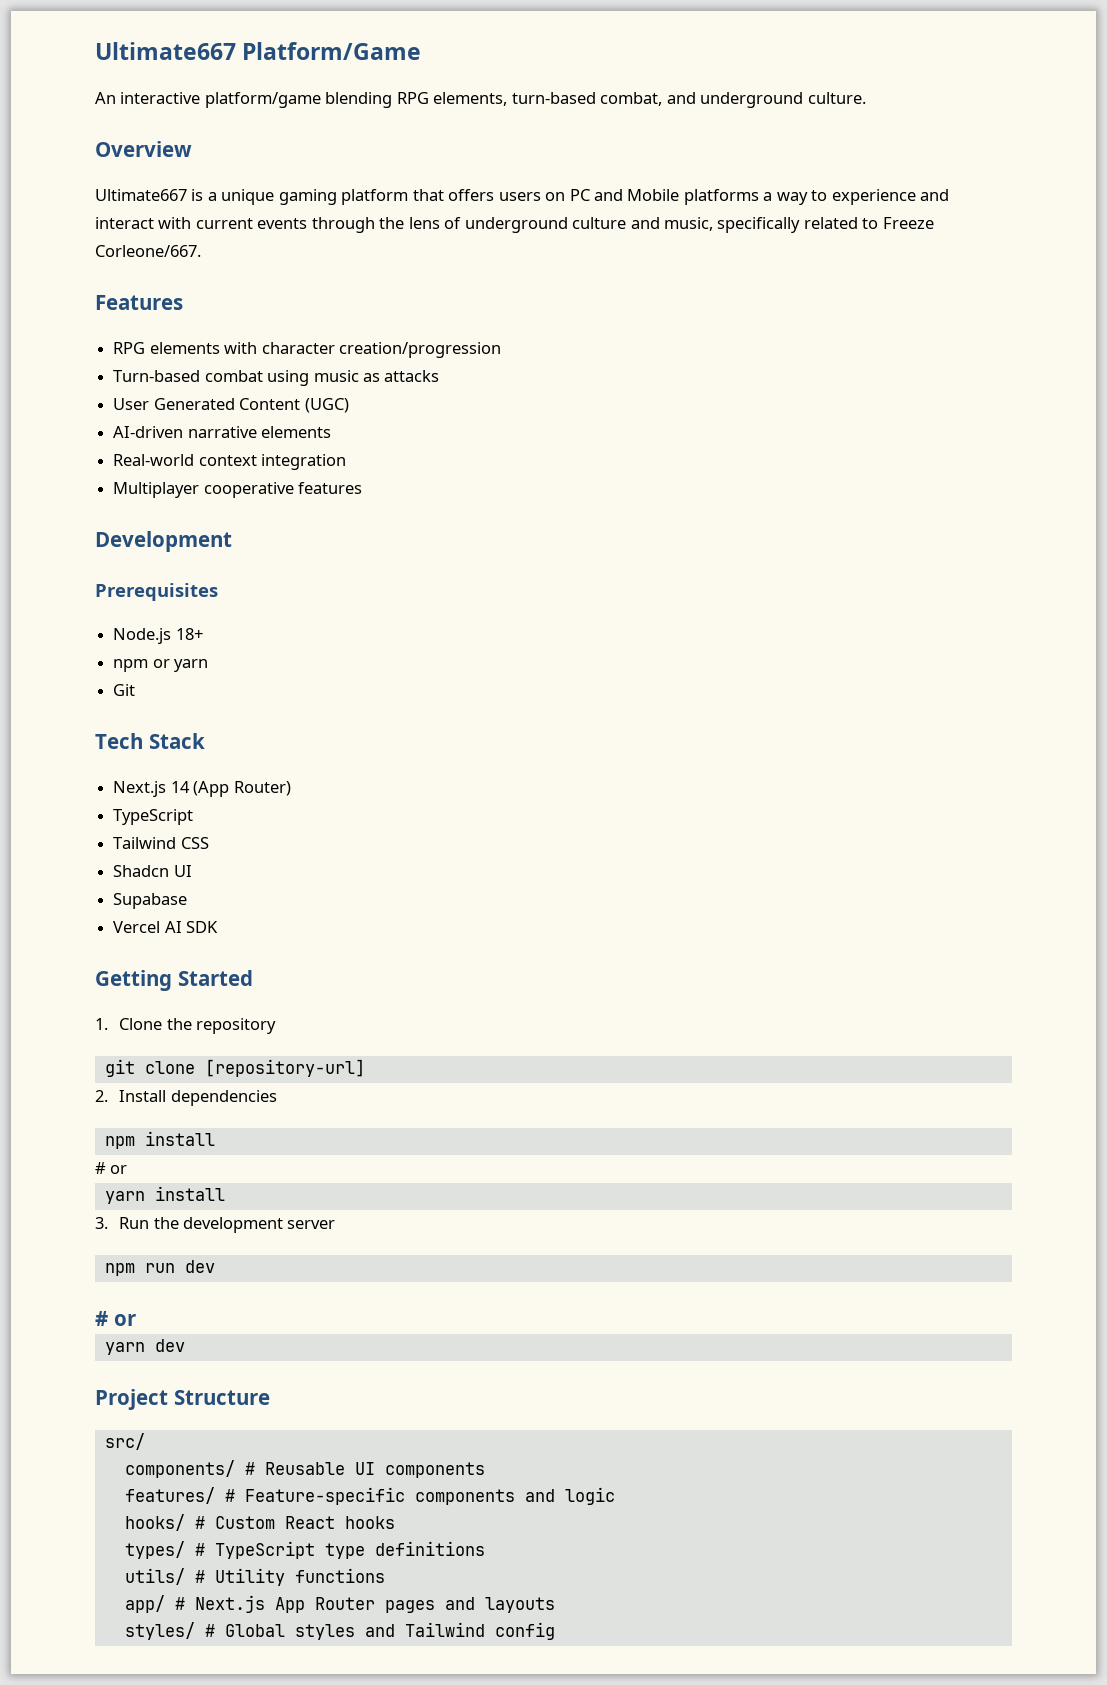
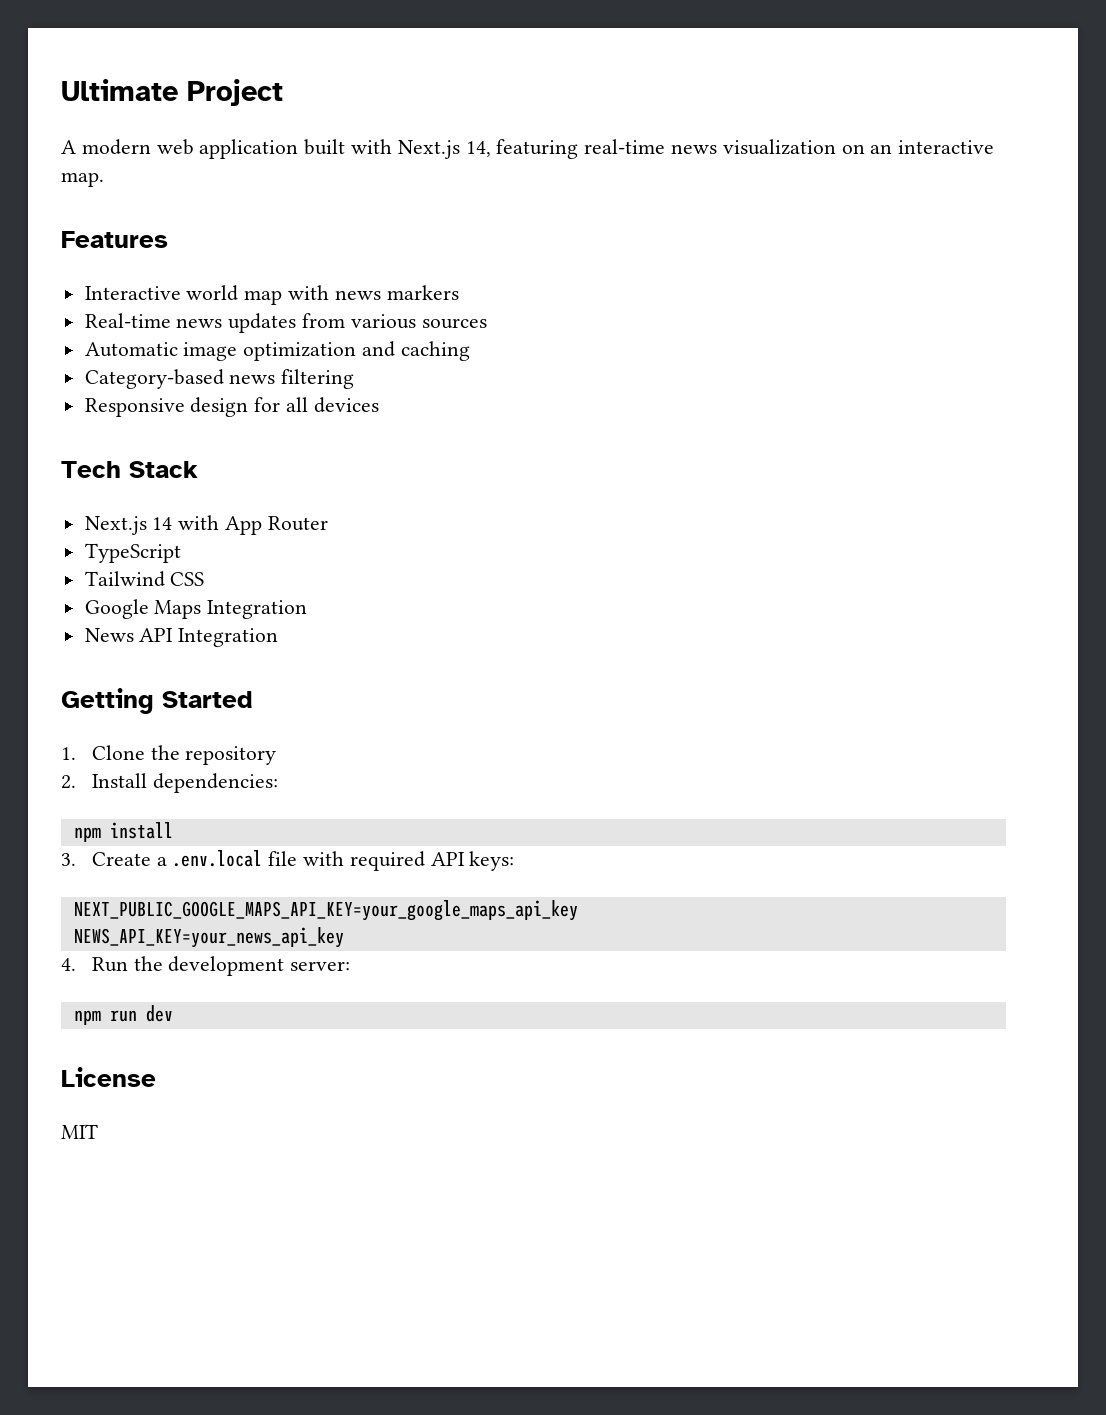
[95,42,422,60] [95,92,866,108] [95,141,192,157] [95,189,950,205] [95,217,934,233] [95,245,201,257] [95,295,183,310] [113,342,501,358] [113,370,440,386] [113,398,349,413] [113,426,332,438] [113,454,347,470] [113,482,363,498] [95,531,232,552] [95,583,218,601] [113,628,203,644] [113,659,209,672] [113,684,136,696] Ultimate667 Platform/Game // An interactive platform/game blending RPG elements, turn-based combat, and underground culture. // Overview // Ultimate667 is a unique gaming platform that offers users on PC and Mobile platforms a way to experience and interact with current events through the lens of underground culture and music, specifically related to Freeze Corleone/667. // Features // RPG elements with character creation/progression // Turn-based combat using music as attacks // User Generated Content (UGC) // AI-driven narrative elements // Real-world context integration // Multiplayer cooperative features // Development // Prerequisites // Node.js 18+ // npm or yarn // Git -> [61,79,283,106] [61,139,995,159] [61,172,104,187] [61,231,168,248] [84,285,459,305] [84,313,487,333] [84,341,470,361] [84,369,355,389] [84,397,379,417] Ultimate Project // A modern web application built with Next.js 14, featuring real-time news visualization on an interactive map. // Features // Interactive world map with news markers // Real-time news updates from various sources // Automatic image optimization and caching // Category-based news filtering // Responsive design for all devices
[193,781,291,797] (App Router) -> [178,515,328,535] with App Router
[113,865,192,877] [113,893,188,909] [113,921,219,933] Shadcn UI // Supabase // Vercel AI SDK -> [84,599,308,619] [84,628,279,647] Google Maps Integration // News API Integration
[104,1059,365,1077] // git clone [repository-url] -> (277, 755) none
[170,1090,277,1106] dependencies -> [152,773,278,793] dependencies:
[95,1162,128,1174] [104,1186,225,1204] [95,1217,108,1229] # or // yarn install // 3. -> [61,850,515,871] [73,900,578,921] [73,927,344,948] [61,958,76,971] 3. Create a .env.local file with required API keys: // NEXT_PUBLIC_GOOGLE_MAPS_API_KEY=your_google_maps_api_key // NEWS_API_KEY=your_news_api_key // 4.
[287,1220,336,1229] server -> [290,961,351,971] server:
[95,1311,136,1326] [104,1339,185,1355] [95,1389,270,1410] [104,1433,145,1450] [124,1460,485,1478] [124,1487,615,1505] [124,1514,395,1531] [124,1541,485,1559] [124,1568,385,1586] [124,1595,555,1613] [124,1622,555,1640] # or // yarn dev // Project Structure // src/ // components/ # Reusable UI components // features/ # Feature-specific components and logic // hooks/ # Custom React hooks // types/ # TypeScript type definitions // utils/ # Utility functions // app/ # Next.js App Router pages and layouts // styles/ # Global styles and Tailwind config -> [61,1067,156,1087] [61,1124,98,1139] License // MIT

